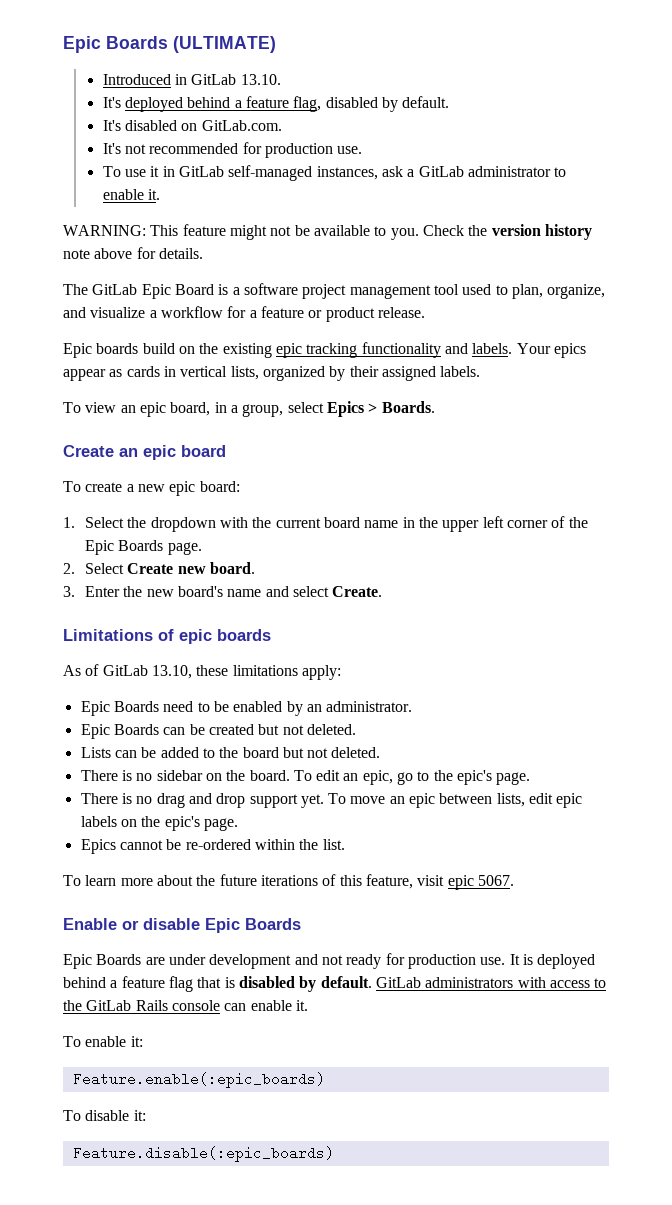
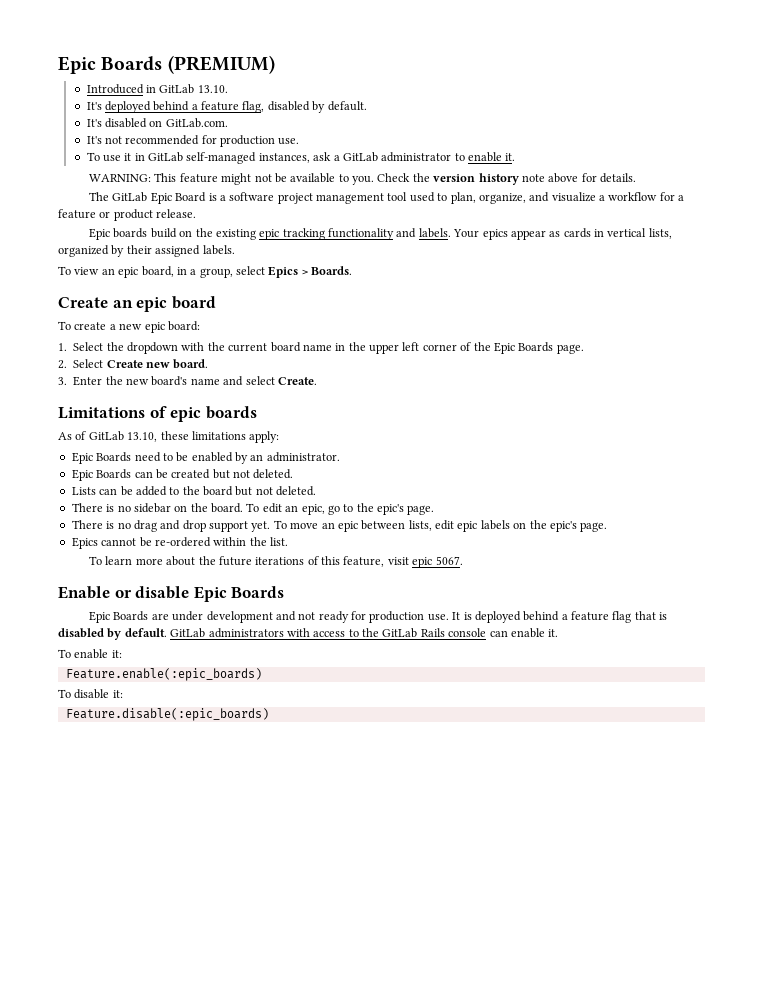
[63,36,276,53] Epic Boards (ULTIMATE) -> [58,55,275,74] Epic Boards (PREMIUM)

